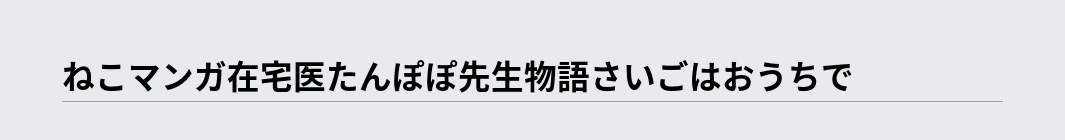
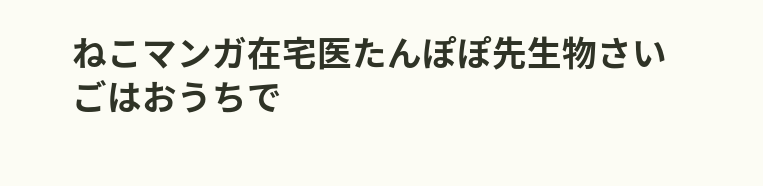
[557,61,590,93] 語 -> (597, 53) none

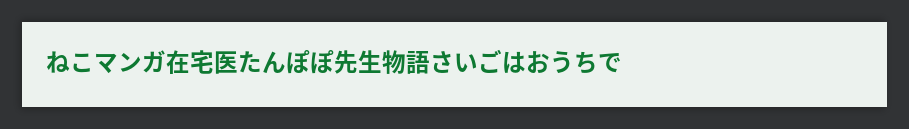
(597, 53) none -> [406,51,430,74] 語

